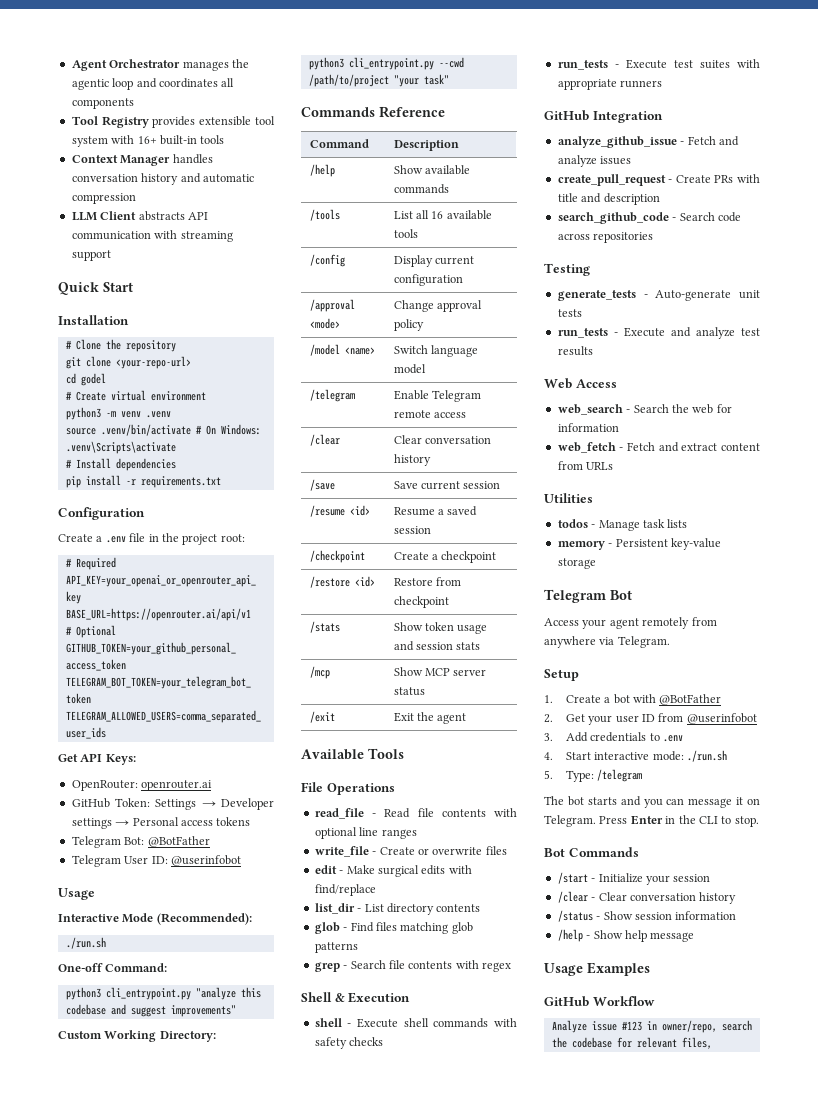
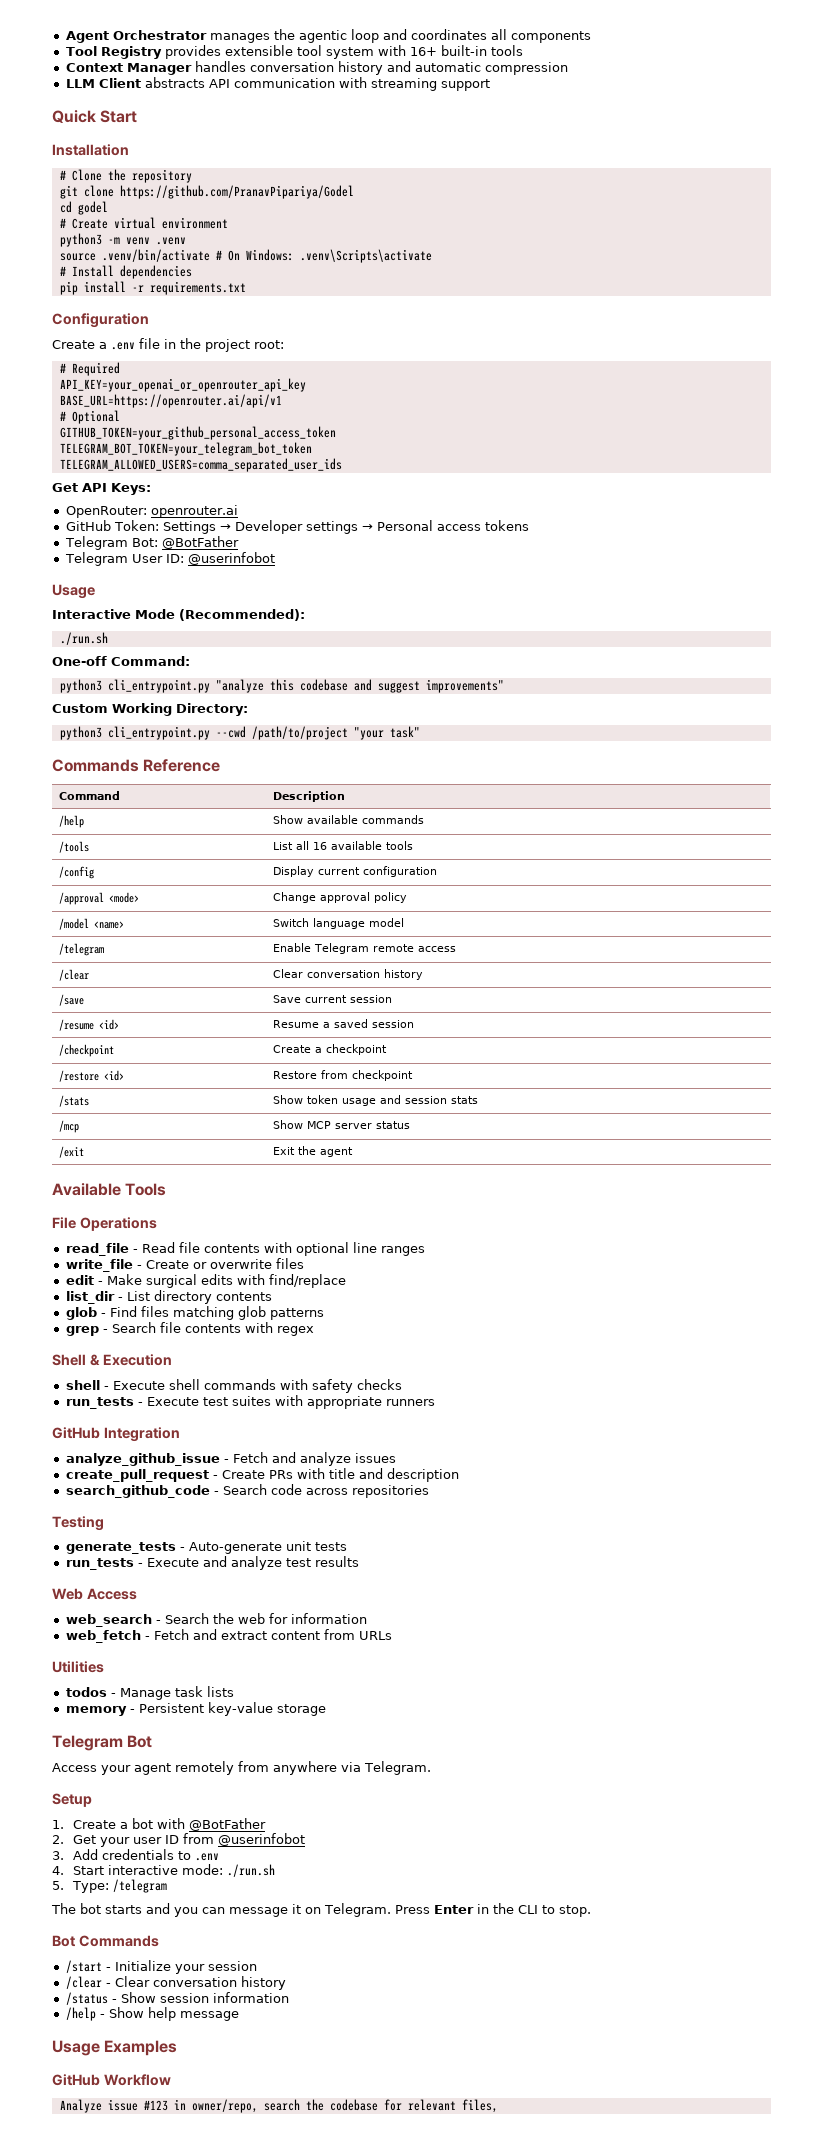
[115,356,191,369] <your-repo-url> -> [119,185,354,199] https://github.com/PranavPipariya/Godel

